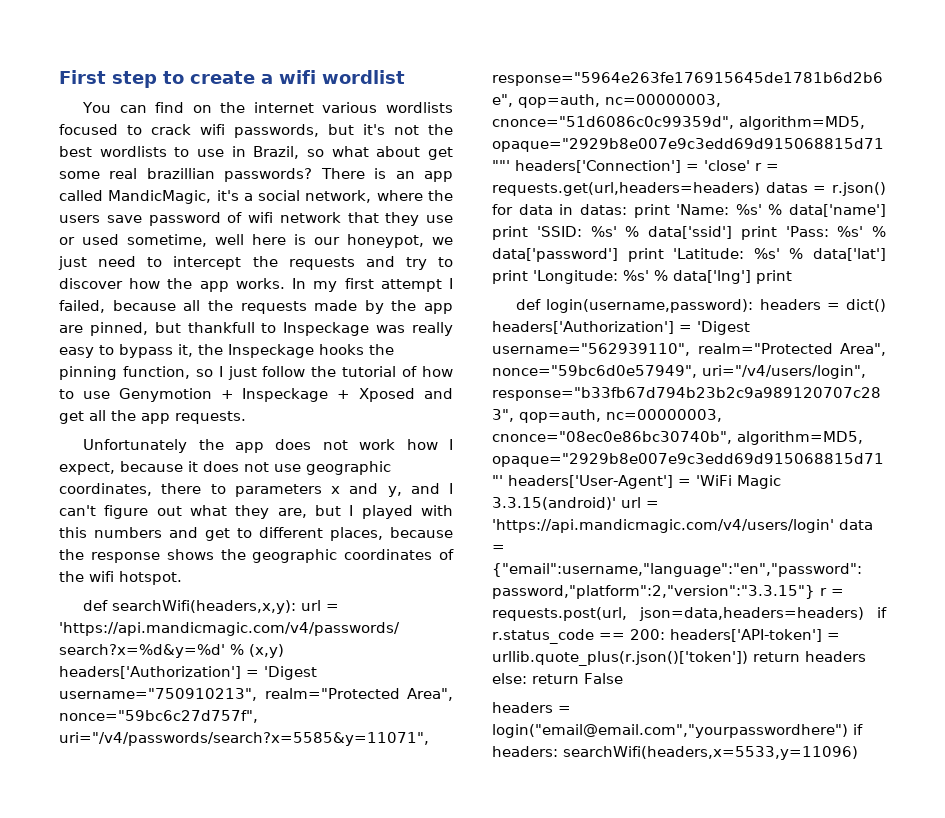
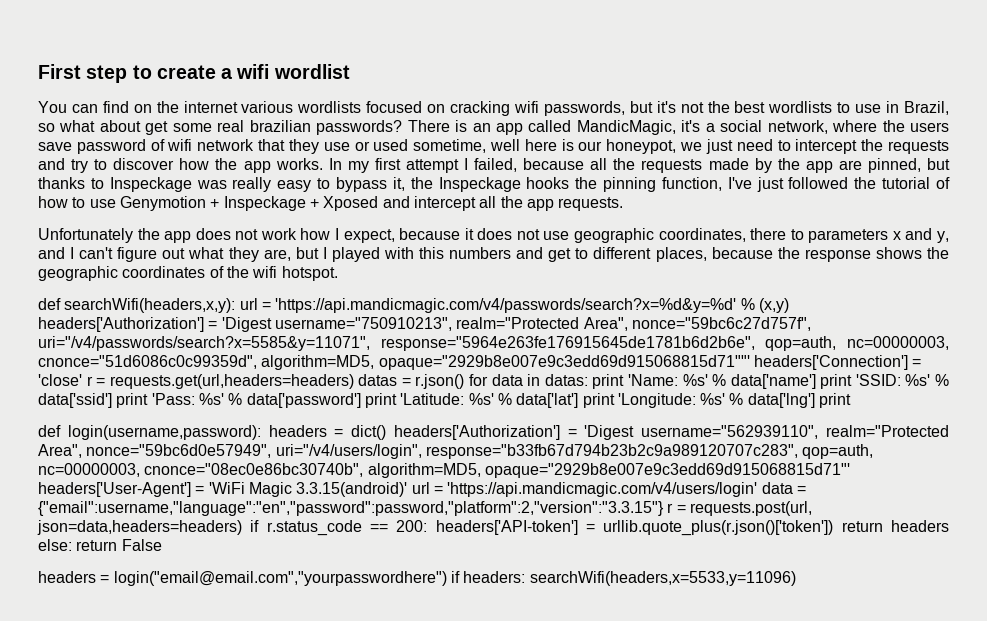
[127,124,191,135] to crack -> [427,101,511,116] on cracking
[146,168,215,179] brazillian -> [249,120,311,132] brazilian
[187,322,255,333] thankfull -> [38,177,85,189] thanks
[195,366,306,380] so I just follow -> [727,177,849,192] I've just followed
[59,411,84,424] get -> [413,196,476,211] intercept

